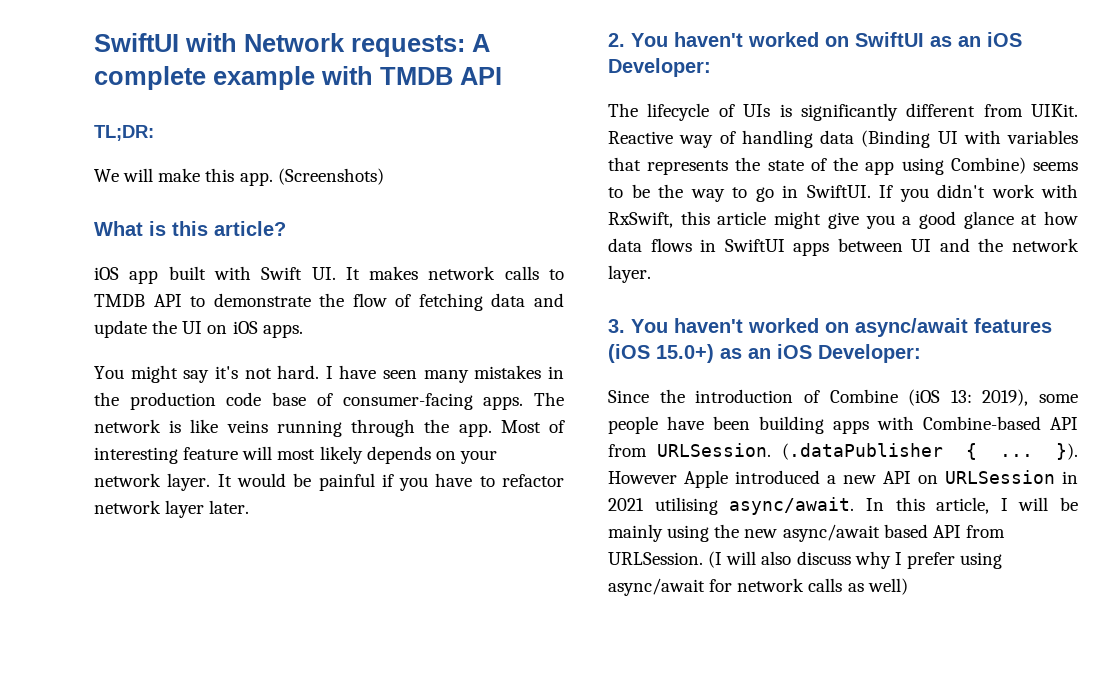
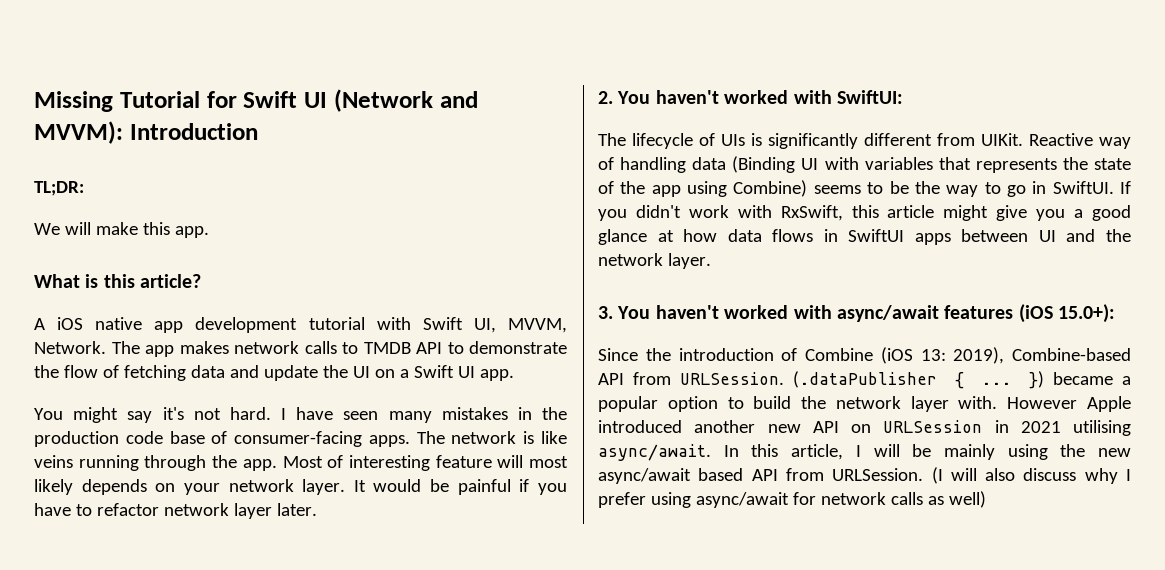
[94,33,490,57] [94,66,502,90] SwiftUI with Network requests: A complete example with TMDB API -> [34,89,478,112] [34,121,258,144] Missing Tutorial for Swift UI (Network and MVVM): Introduction
[277,168,384,185] (Screenshots) -> (209, 232) none
[94,266,360,284] iOS app built with Swift UI. It -> [34,317,567,333] [34,341,174,357] A iOS native app development tutorial with Swift UI, MVVM, Network. The app
[232,321,303,338] iOS apps. -> [399,365,514,381] a Swift UI app.
[825,32,1022,47] [608,58,711,77] on SwiftUI as an iOS Developer: -> [793,90,903,104] with SwiftUI:
[825,322,849,333] on -> [793,305,832,319] with
[656,344,921,363] 15.0+) as an iOS Developer: -> [1058,304,1116,323] 15.0+):
[1039,394,1078,403] [608,416,914,434] some people have been building apps with -> (1005, 355) none
[1056,443,1078,460] }). -> [1029,371,1131,389] [598,396,998,412] }) became a popular option to build the network layer with.
[827,475,836,484] a -> [694,420,756,433] another

